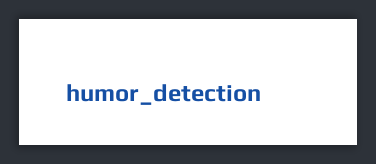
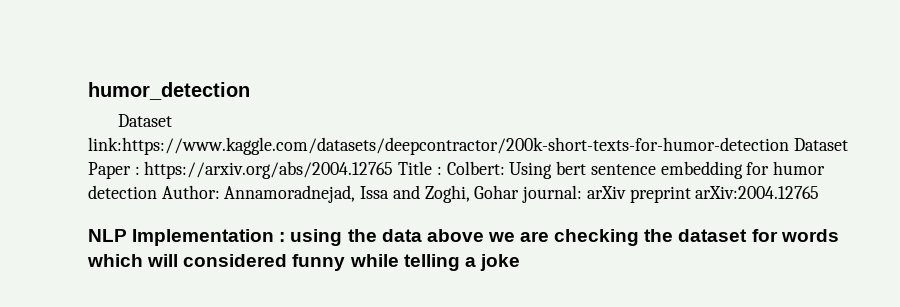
(261, 94) none -> [117,114,172,127] [88,137,848,155] [88,161,825,179] [88,185,820,203] [88,229,839,246] [87,254,520,271] // Dataset link:https://www.kaggle.com/datasets/deepcontractor/200k-short-texts-for-humor-detection Dataset Paper : https://arxiv.org/abs/2004.12765 Title : Colbert: Using bert sentence embedding for humor detection Author: Annamoradnejad, Issa and Zoghi, Gohar journal: arXiv preprint arXiv:2004.12765 // NLP Implementation : using the data above we are checking the dataset for words which will considered funny while telling a joke

